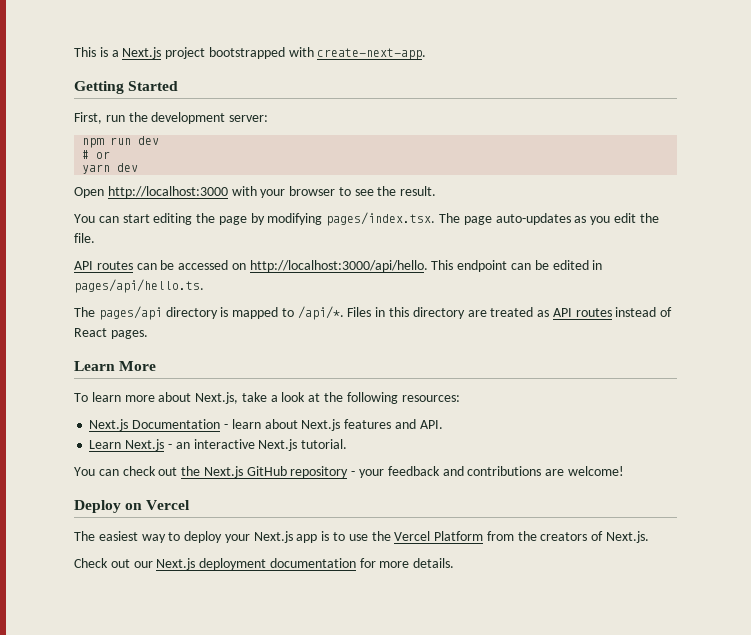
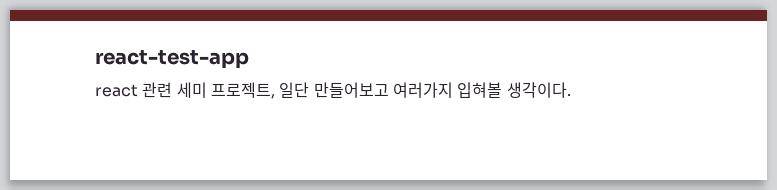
[74,47,427,60] [74,81,179,94] [74,112,269,124] [82,136,160,148] [82,150,111,159] [82,163,139,174] [74,186,437,198] [74,212,659,226] [74,233,95,243] [74,260,603,272] [74,279,204,293] [74,306,673,320] [74,328,148,339] [74,361,157,371] [74,392,460,404] [89,419,443,431] [89,439,348,451] [74,466,624,478] [74,500,191,513] [74,531,650,543] [74,558,455,570] This is a Next.js project bootstrapped with create-next-app. // Getting Started // First, run the development server: // npm run dev // # or // yarn dev // Open http://localhost:3000 with your browser to see the result. // You can start editing the page by modifying pages/index.tsx. The page auto-updates as you edit the file. // API routes can be accessed on http://localhost:3000/api/hello. This endpoint can be edited in pages/api/hello.ts. // The pages/api directory is mapped to /api/*. Files in this directory are treated as API routes instead of React pages. // Learn More // To learn more about Next.js, take a look at the following resources: // Next.js Documentation - learn about Next.js features and API. // Learn Next.js - an interactive Next.js tutorial. // You can check out the Next.js GitHub repository - your feedback and contributions are welcome! // Deploy on Vercel // The easiest way to deploy your Next.js app is to use the Vercel Platform from the creators of Next.js. // Check out our Next.js deployment documentation for more details. -> [95,50,249,69] [95,82,571,99] react-test-app // react 관련 세미 프로젝트, 일단 만들어보고 여러가지 입혀볼 생각이다.

